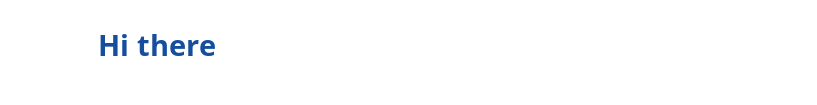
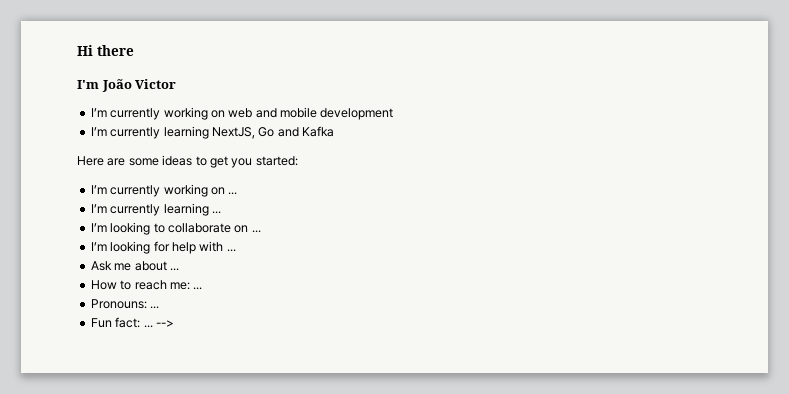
(216, 45) none -> [77,79,177,92] [90,107,394,120] [90,126,334,139] [77,155,298,168] [90,184,238,197] [90,203,221,216] [90,222,261,235] [90,241,236,254] [90,261,179,271] [90,280,203,290] [90,299,160,309] [90,317,174,328] // I'm João Victor // I’m currently working on web and mobile development // I’m currently learning NextJS, Go and Kafka // Here are some ideas to get you started: // I’m currently working on ... // I’m currently learning ... // I’m looking to collaborate on ... // I’m looking for help with ... // Ask me about ... // How to reach me: ... // Pronouns: ... // Fun fact: ... -->

